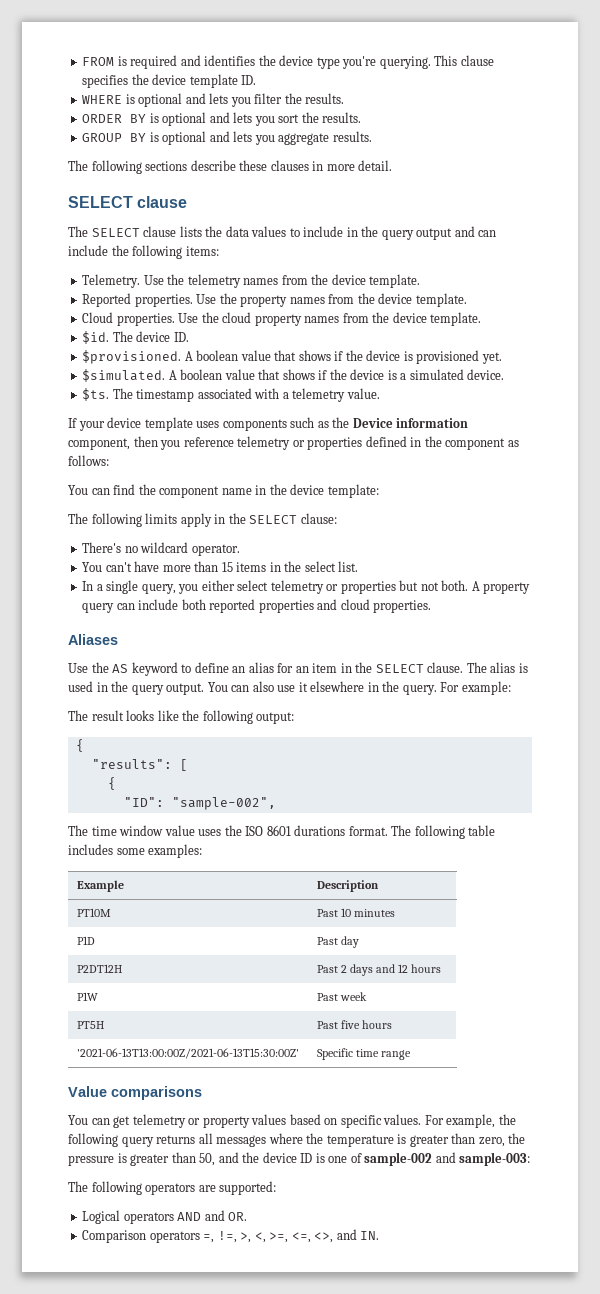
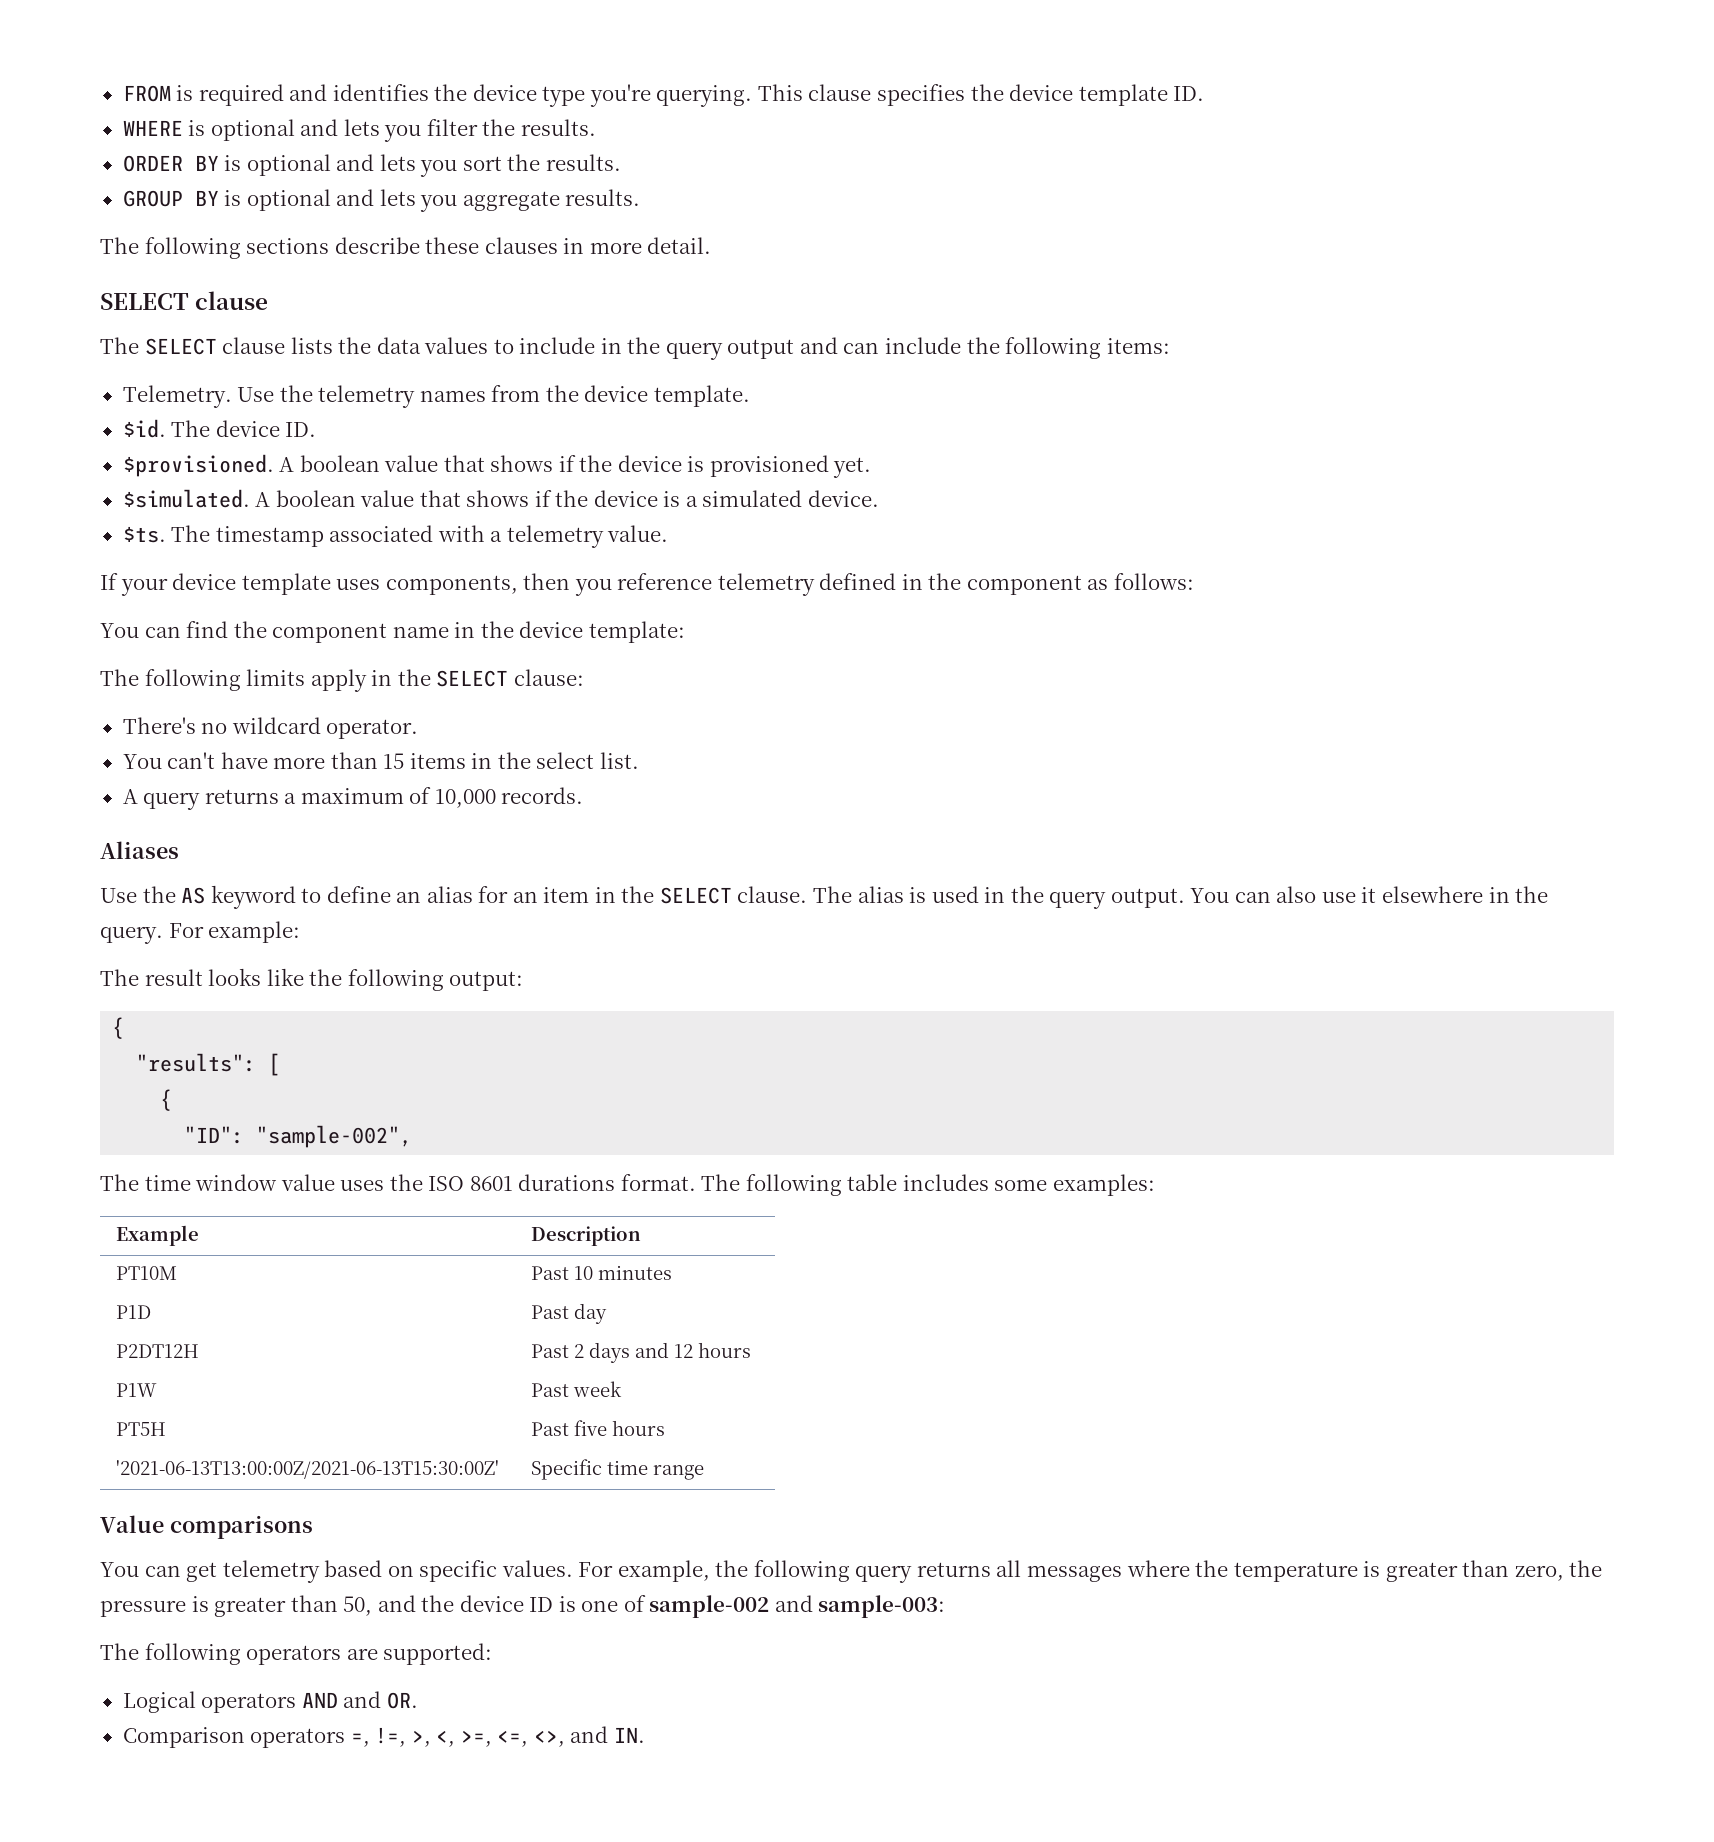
[82,293,467,307] [82,312,482,326] // Reported properties. Use the property names from the device template. // Cloud properties. Use the cloud property names from the device template. -> (750, 396) none
[222,417,469,431] [68,438,130,450] components such as the Device information component, -> [385,575,518,595] components,
[292,437,363,450] or properties -> (815, 584) none
[82,580,531,594] [82,599,432,613] In a single query, you either select telemetry or properties but not both. A property query can include both reported properties and cloud properties. -> [122,787,584,810] A query returns a maximum of 10,000 records.
[188,1114,287,1128] or property values -> (320, 1571) none

